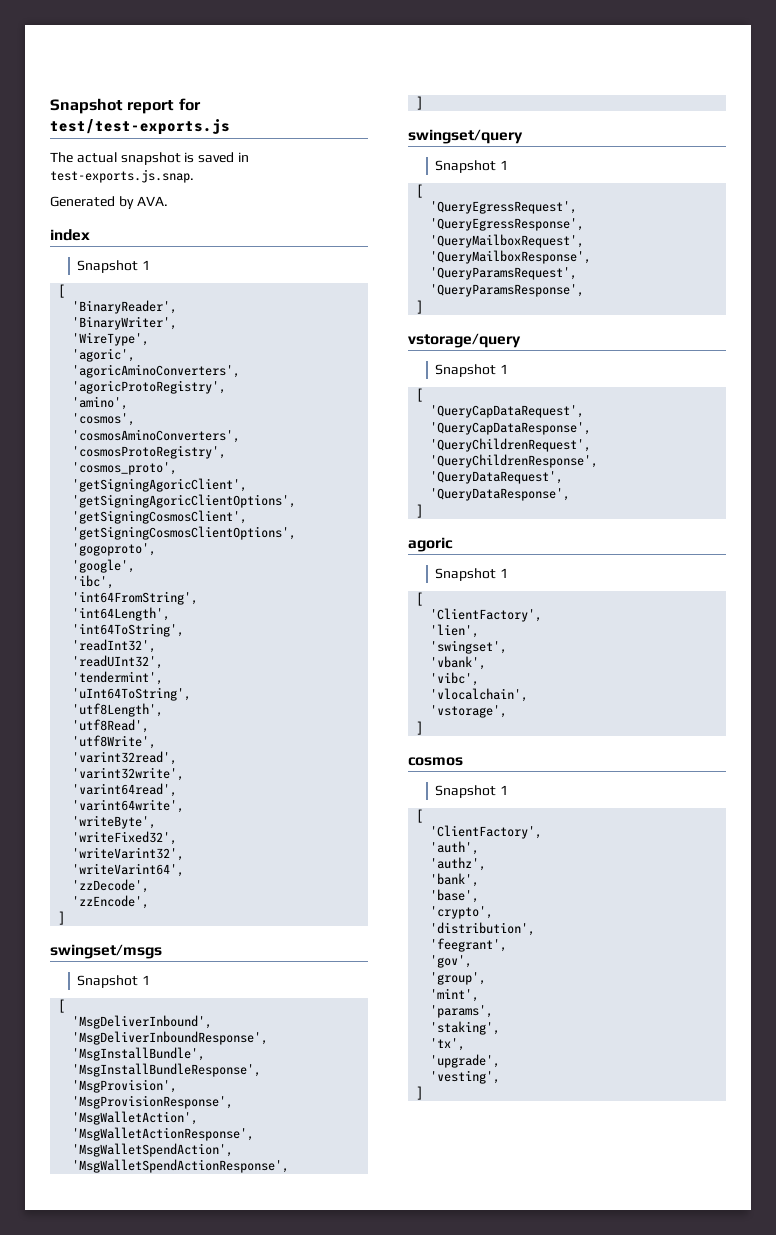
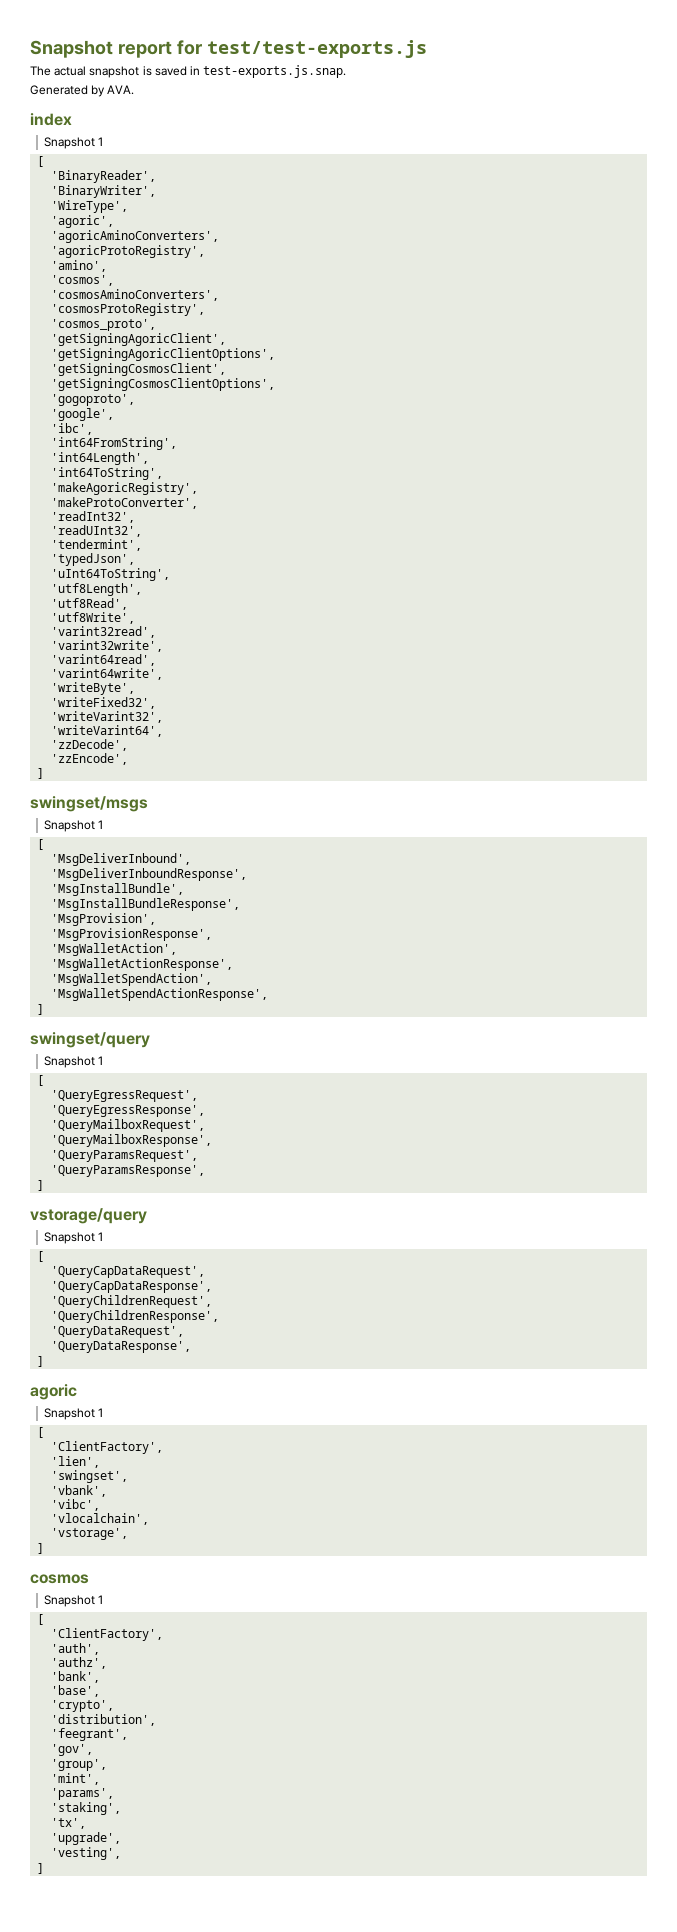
(185, 630) none -> [51,482,199,495] [51,497,199,509] // 'makeAgoricRegistry', // 'makeProtoConverter',
(164, 678) none -> [51,553,136,566] // 'typedJson',

